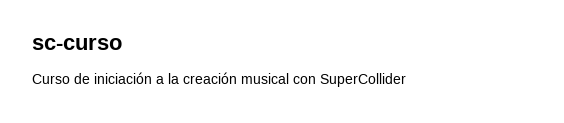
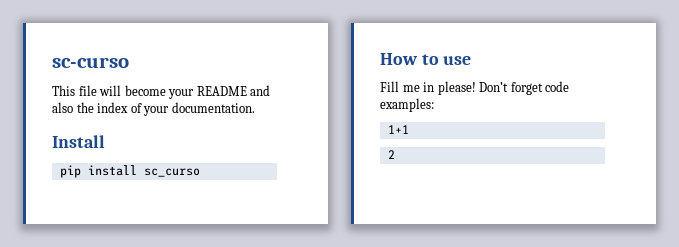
[32,72,406,87] Curso de iniciación a la creación musical con SuperCollider -> [52,85,271,99] [52,102,255,116] [52,135,105,148] [59,165,200,178] [380,53,472,65] [380,81,570,95] [380,98,434,112] [387,125,409,134] [387,150,395,159] This file will become your README and also the index of your documentation. // Install // pip install sc_curso // How to use // Fill me in please! Don’t forget code examples: // 1+1 // 2

